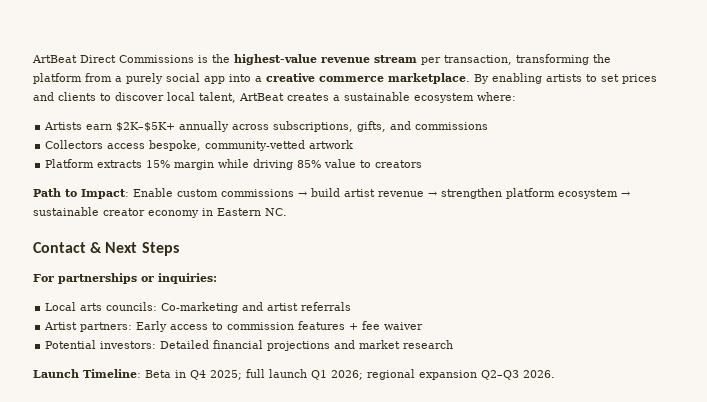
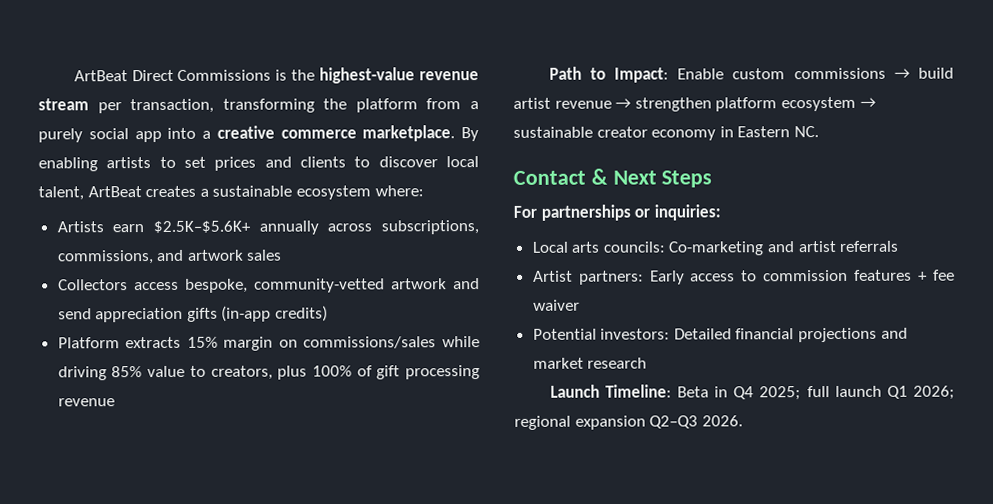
[116,122,176,132] $2K–$5K+ -> [153,220,252,234] $2.5K–$5.6K+
[357,121,489,132] gifts, and commissions -> [56,249,283,265] commissions, and artwork sales
(354, 144) none -> [453,278,480,290] [57,305,329,323] and send appreciation gifts (in-app credits)
(215, 165) none -> [278,336,437,349] on commissions/sales
[375,160,423,168] creators -> [210,365,480,380] [57,398,115,407] creators, plus 100% of gift processing revenue

